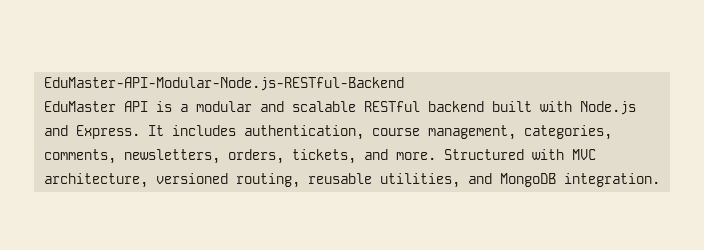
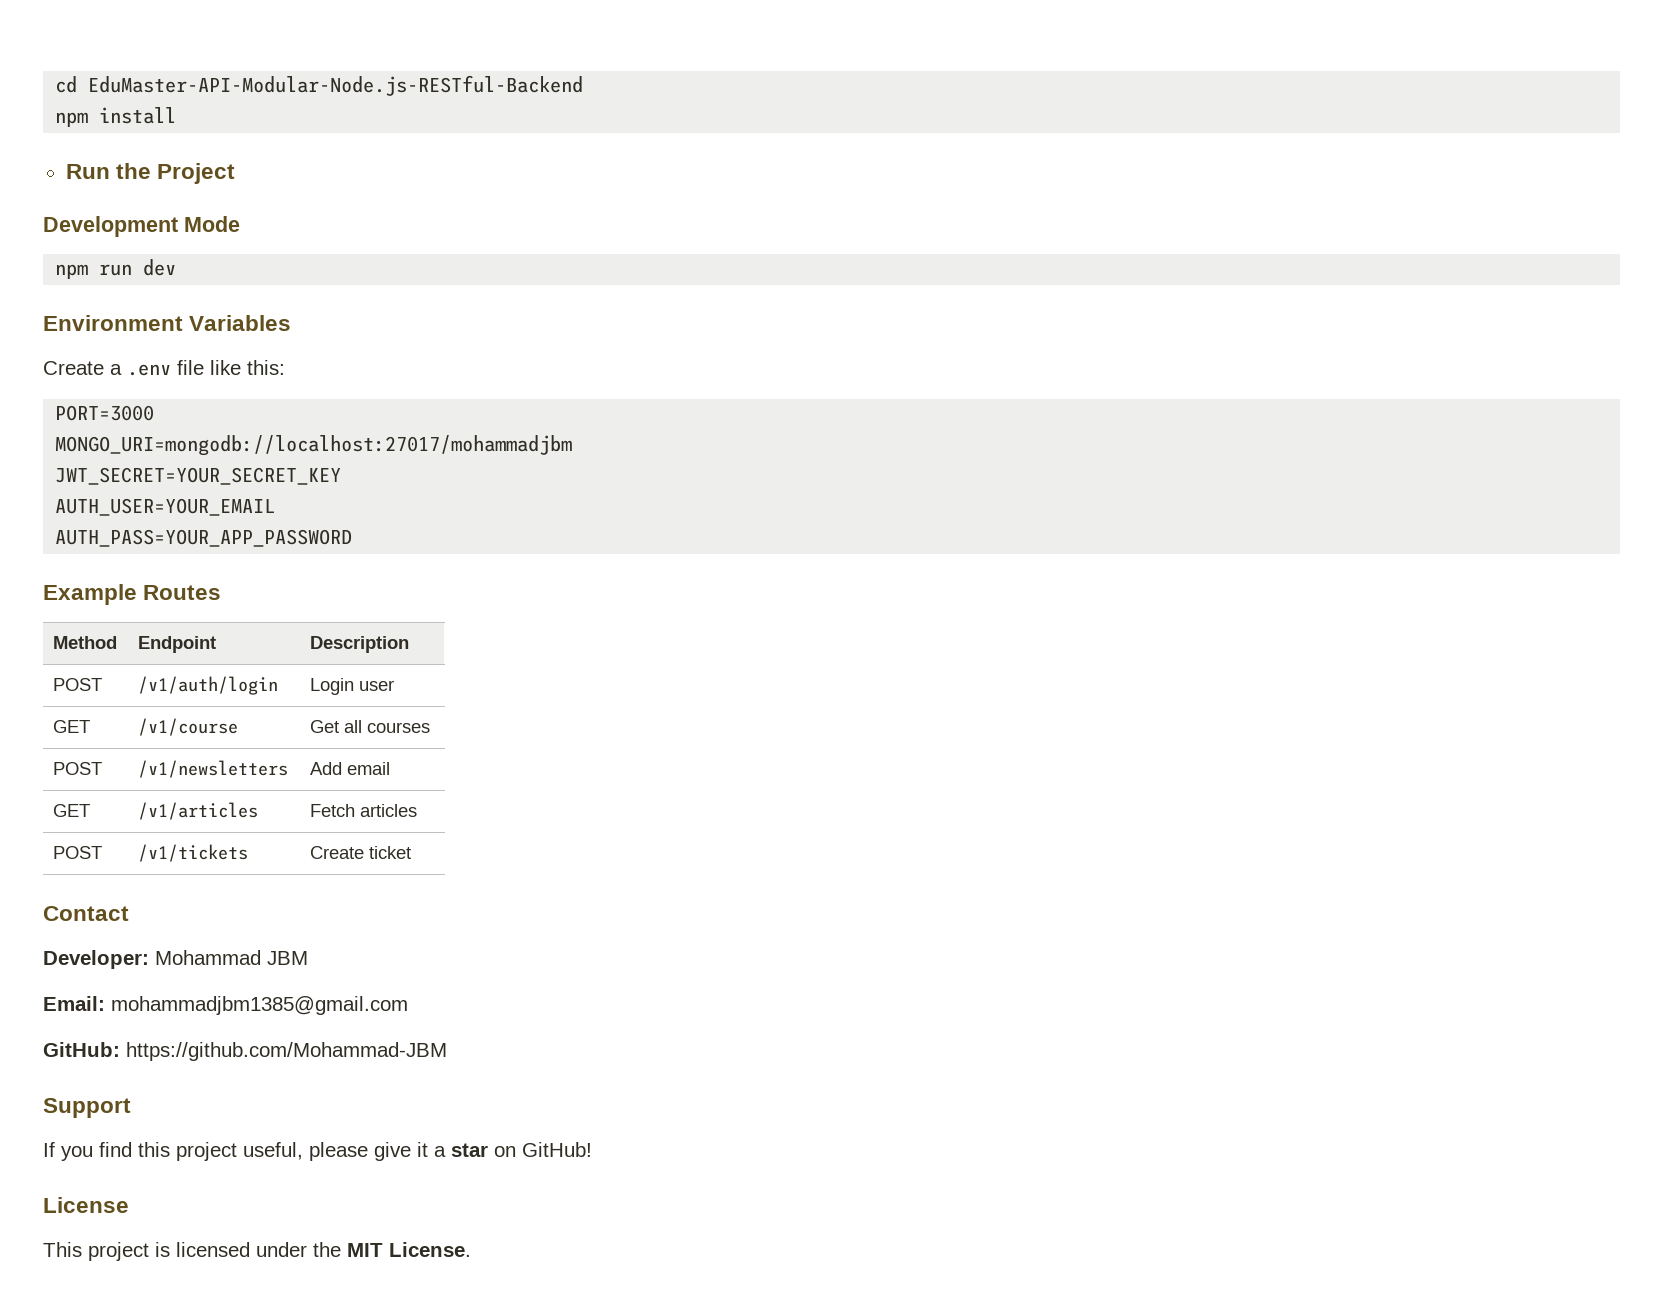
(43, 84) none -> [55,76,78,93] cd
[43,101,636,115] [43,125,612,140] [43,149,596,164] [43,173,660,188] EduMaster API is a modular and scalable RESTful backend built with Node.js and Express. It includes authentication, course management, categories, comments, newsletters, orders, tickets, and more. Structured with MVC architecture, versioned routing, reusable utilities, and MongoDB integration. -> [55,107,177,127] [65,163,235,184] [43,216,240,237] [55,259,177,279] [43,315,292,331] [43,360,285,376] [55,405,155,421] [55,435,573,456] [55,467,342,485] [55,498,276,516] [55,529,353,547] [43,584,222,605] [53,636,118,649] [138,636,217,653] [310,636,410,653] [53,678,103,691] [138,676,279,695] [310,678,395,695] [53,720,91,733] [138,718,239,736] [310,720,431,733] [53,762,103,775] [138,760,289,778] [310,762,391,775] [53,804,91,817] [138,802,259,820] [310,804,418,817] [53,846,103,859] [138,844,249,862] [310,846,412,859] [43,906,129,921] [43,950,308,969] [43,996,408,1015] [43,1042,447,1061] [43,1098,131,1118] [43,1142,592,1161] [43,1197,129,1213] [43,1242,471,1261] npm install // Run the Project // Development Mode // npm run dev // Environment Variables // Create a .env file like this: // PORT=3000 // MONGO_URI=mongodb://localhost:27017/mohammadjbm // JWT_SECRET=YOUR_SECRET_KEY // AUTH_USER=YOUR_EMAIL // AUTH_PASS=YOUR_APP_PASSWORD // Example Routes // Method | Endpoint | Description // POST | /v1/auth/login | Login user // GET | /v1/course | Get all courses // POST | /v1/newsletters | Add email // GET | /v1/articles | Fetch articles // POST | /v1/tickets | Create ticket // Contact // Developer: Mohammad JBM // Email: mohammadjbm1385@gmail.com // GitHub: https://github.com/Mohammad-JBM // Support // If you find this project useful, please give it a star on GitHub! // License // This project is licensed under the MIT License.

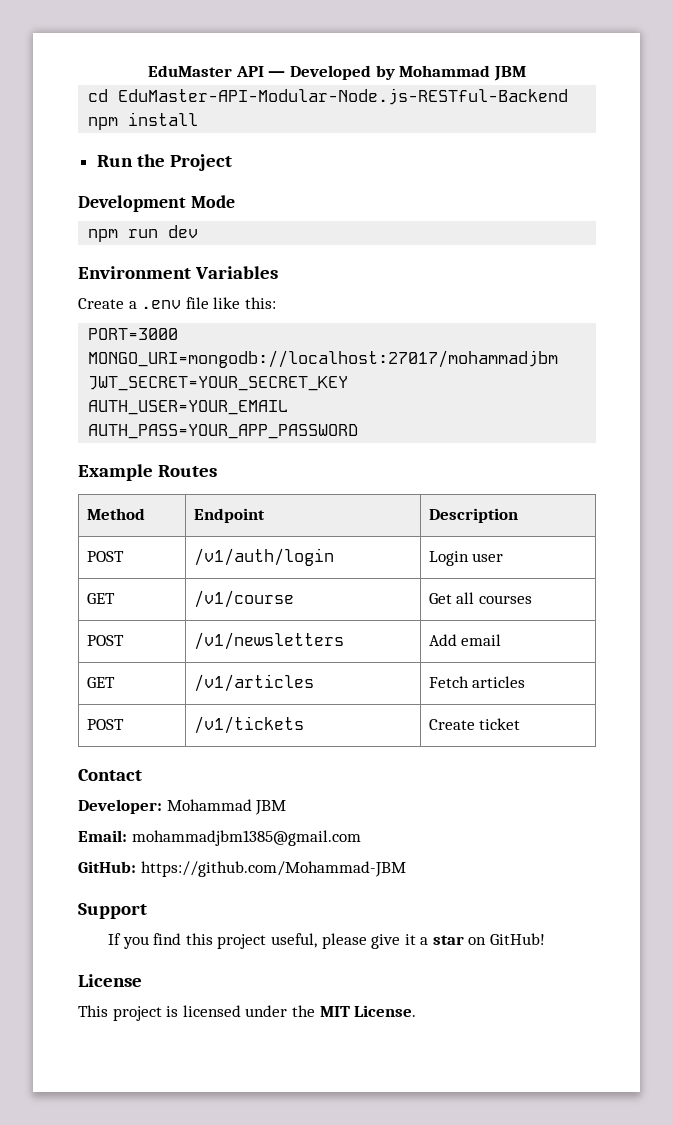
(55, 84) none -> [148,65,526,81] EduMaster API — Developed by Mohammad JBM //

